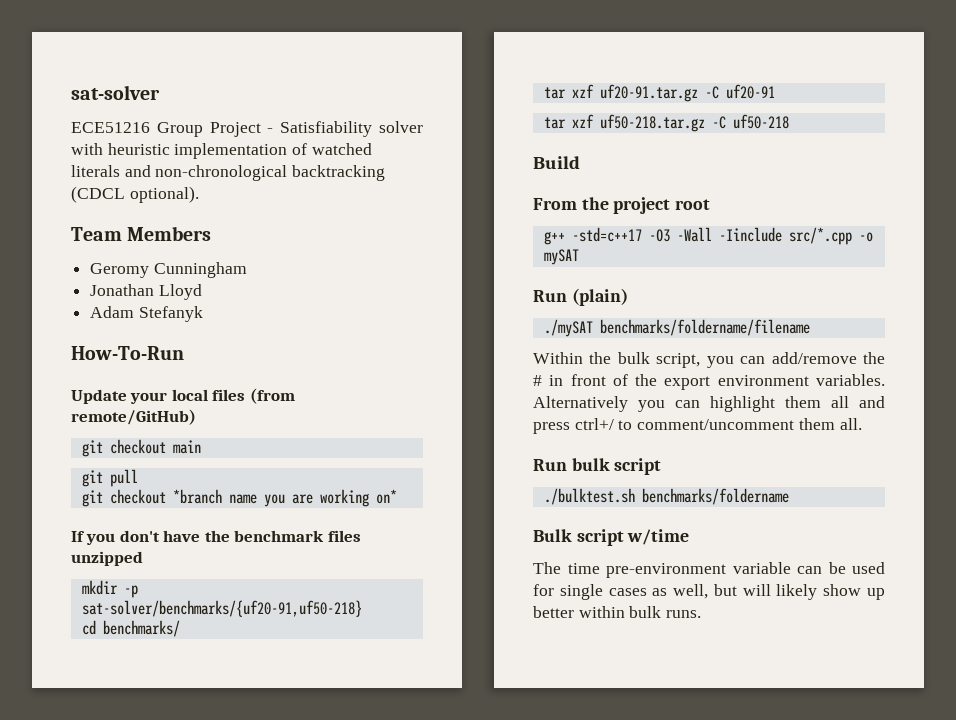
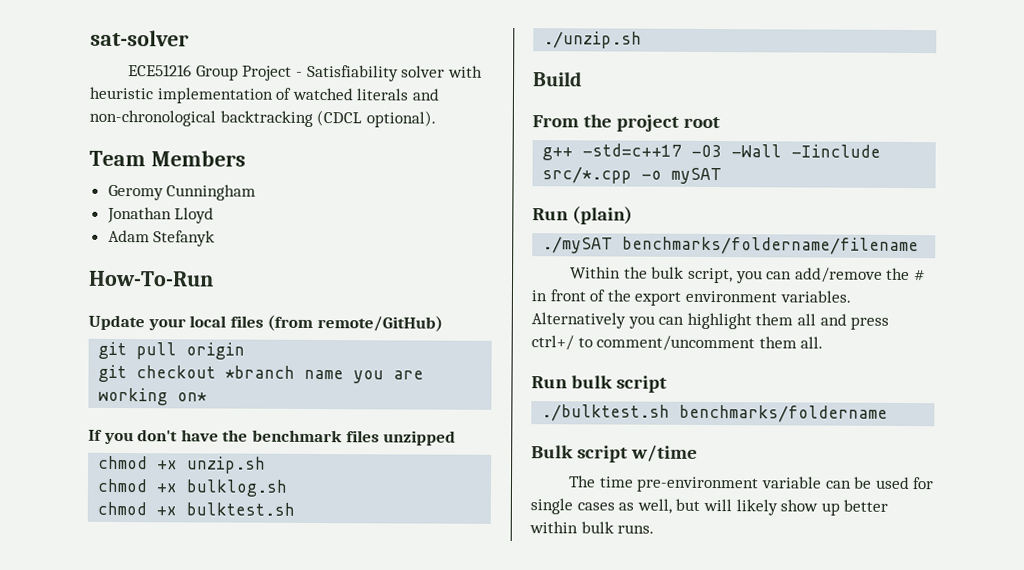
[81,439,201,457] // git checkout main -> (443, 323) none
(138, 478) none -> [186,342,246,360] origin
[81,580,138,598] [81,600,362,617] [81,620,180,637] [543,84,775,102] [543,114,789,132] mkdir -p sat-solver/benchmarks/{uf20-91,uf50-218} // cd benchmarks/ // tar xzf uf20-91.tar.gz -C uf20-91 // tar xzf uf50-218.tar.gz -C uf50-218 -> [98,455,267,474] [97,478,289,497] [97,501,296,516] [543,31,643,49] chmod +x unzip.sh // chmod +x bulklog.sh // chmod +x bulktest.sh // ./unzip.sh

